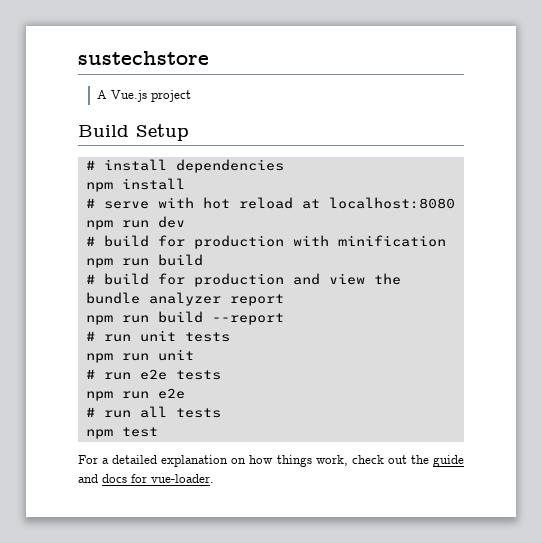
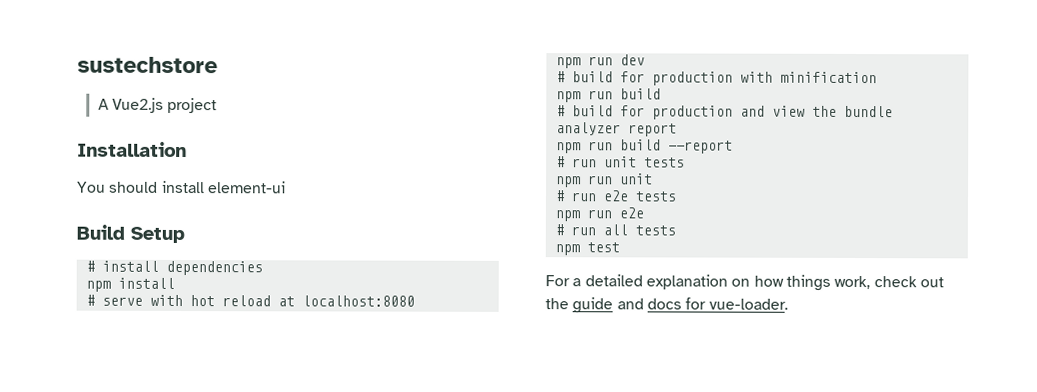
[111,90,148,102] Vue.js -> [111,97,164,113] Vue2.js
(192, 96) none -> [77,141,187,158] [77,180,286,194] // Installation // You should install element-ui

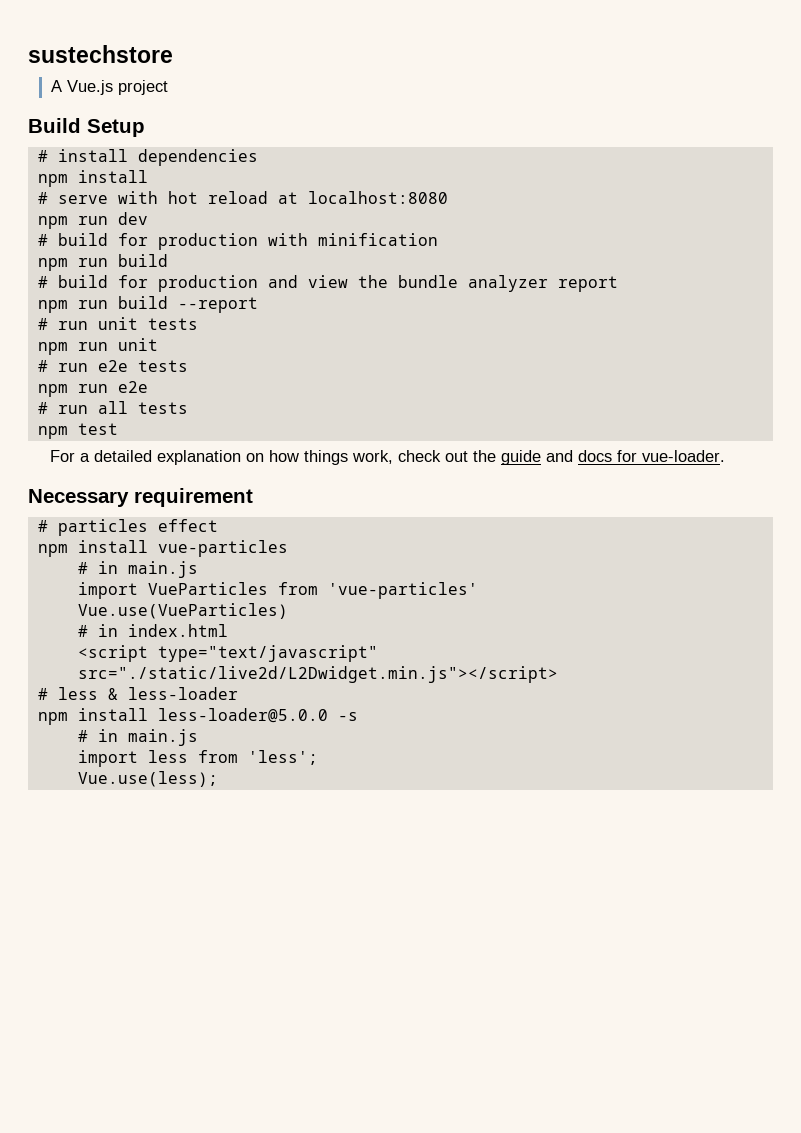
[111,97,164,113] Vue2.js -> [66,80,113,95] Vue.js
[77,141,187,158] [77,180,286,194] // Installation // You should install element-ui -> (168, 87) none
(788, 304) none -> [28,488,253,507] [37,519,218,536] [37,540,288,557] [77,561,198,578] [77,582,478,599] [77,603,288,619] [77,624,228,637] [77,645,378,662] [77,666,558,683] [37,687,238,700] [37,708,358,725] [77,729,198,746] [77,750,318,767] [77,771,218,787] // Necessary requirement // # particles effect // npm install vue-particles // # in main.js // import VueParticles from 'vue-particles' // Vue.use(VueParticles) // # in index.html // <script type="text/javascript" src="./static/live2d/L2Dwidget.min.js"></script> // # less & less-loader // npm install less-loader@5.0.0 -s // # in main.js // import less from 'less'; // Vue.use(less);

